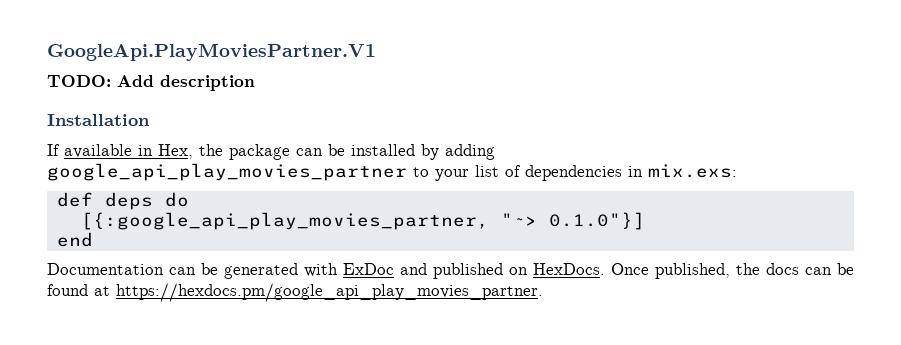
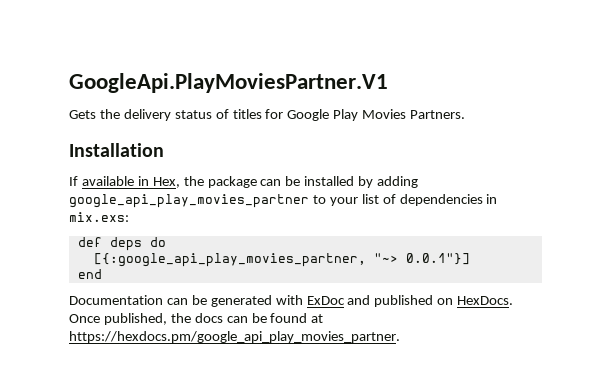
[47,75,255,91] TODO: Add description -> [69,109,466,121] Gets the delivery status of titles for Google Play Movies Partners.
[548,212,645,230] 0.1.0"}] -> [405,253,470,265] 0.0.1"}]

